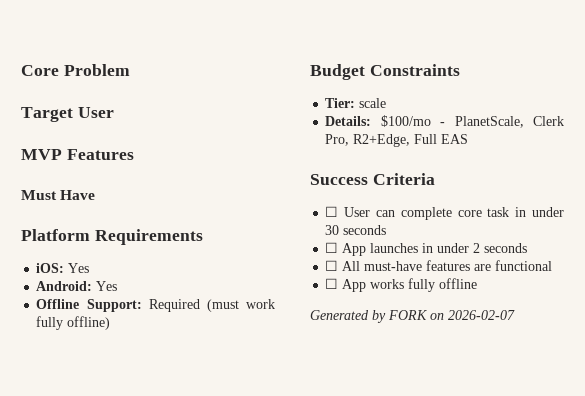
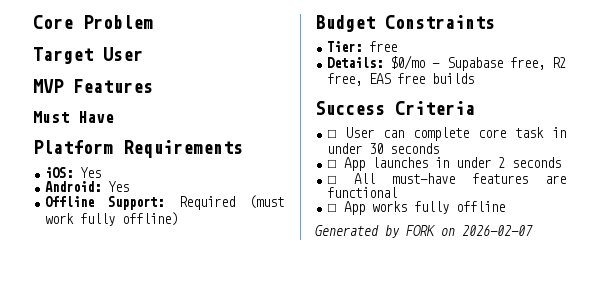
[359,98,387,108] scale -> [369,41,398,52] free
[380,115,564,128] [325,134,438,147] $100/mo - PlanetScale, Clerk Pro, R2+Edge, Full -> [390,55,566,71] [327,73,363,86] $0/mo - Supabase free, R2 free,
(469, 139) none -> [397,73,475,84] free builds

